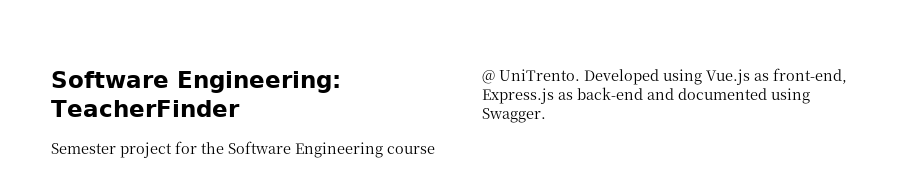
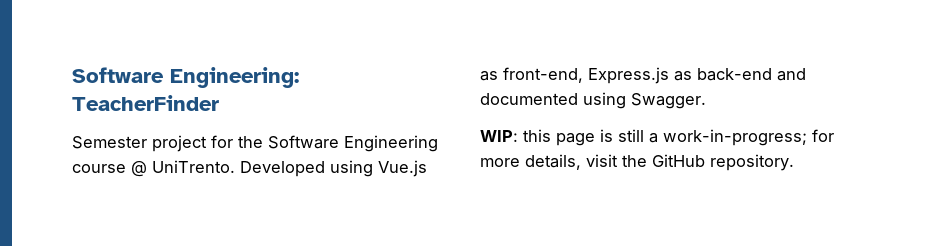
(546, 115) none -> [480,129,834,146] [480,154,794,171] // WIP: this page is still a work-in-progress; for more details, visit the GitHub repository.

